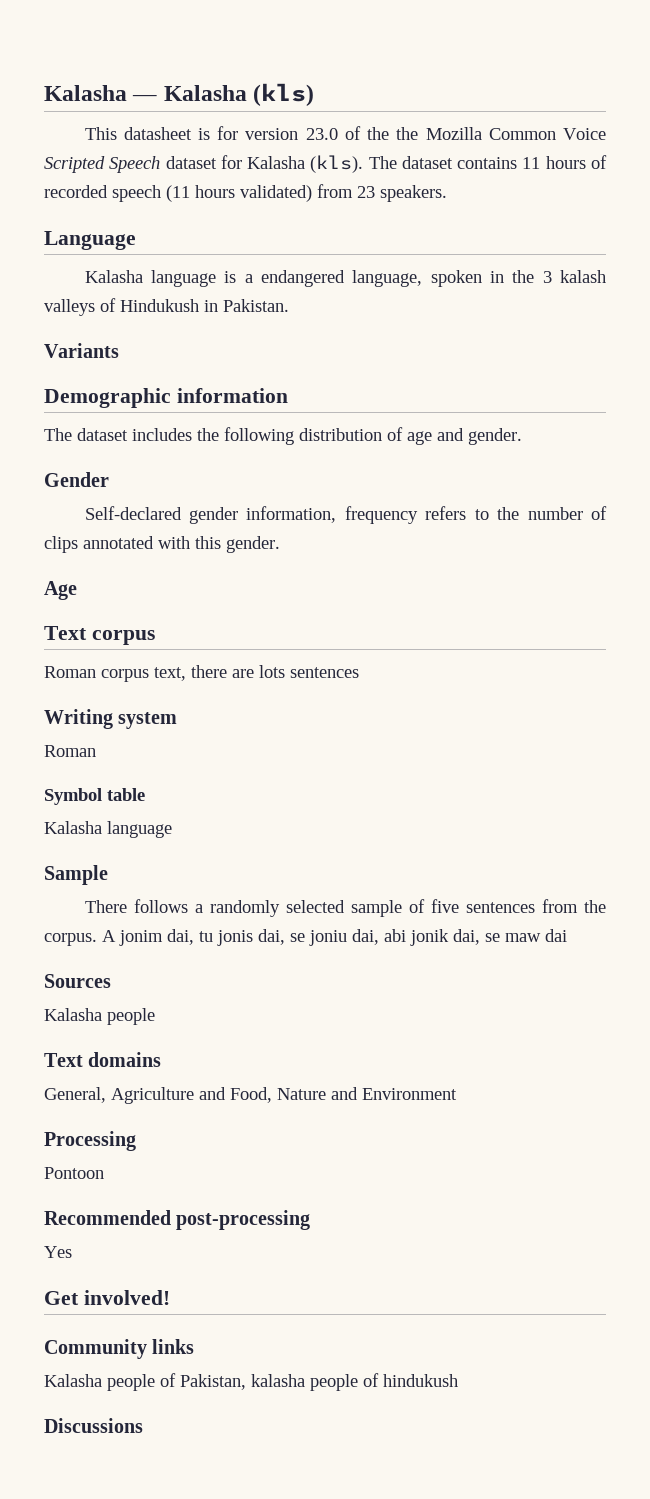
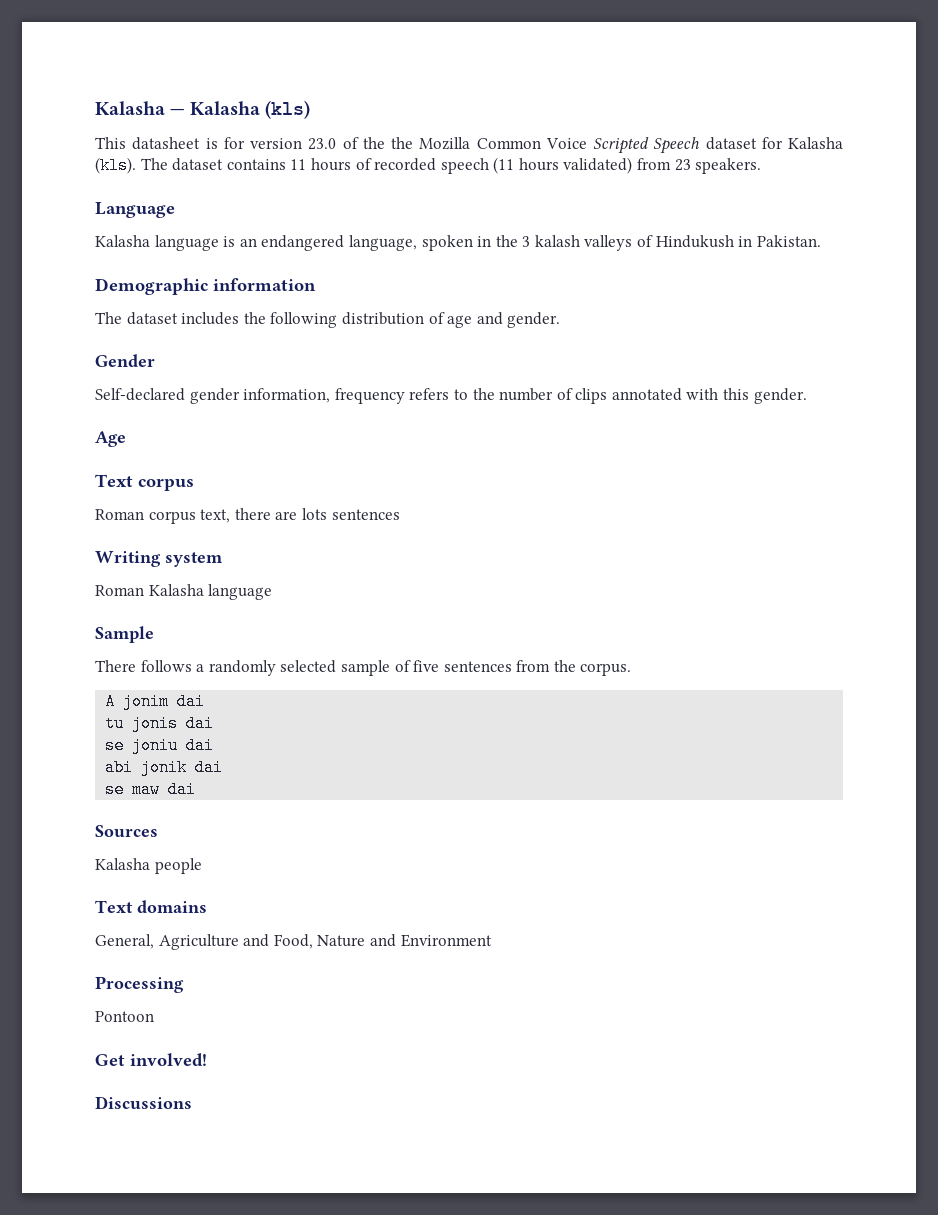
[244,274,253,283] a -> [239,238,257,247] an
[44,343,119,358] // Variants -> (821, 241) none
[44,788,145,805] // Symbol table // -> (144, 590) none
(97, 939) none -> (632, 669) //
[167,929,194,945] dai, -> [177,693,206,710] dai //
[258,929,285,945] dai, -> [186,715,215,732] dai //
[352,929,379,945] dai, -> [186,737,215,754] dai //
[453,929,480,945] dai, -> [195,759,224,776] dai //
[44,1210,311,1230] [44,1246,72,1258] // Recommended post-processing // Yes -> (154, 1016) none
[44,1339,195,1359] [44,1373,458,1391] // Community links // Kalasha people of Pakistan, kalasha people of hindukush -> (207, 1060) none

